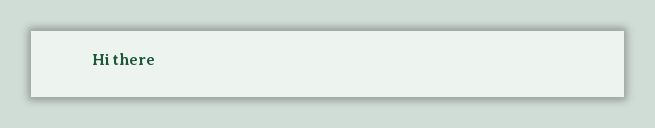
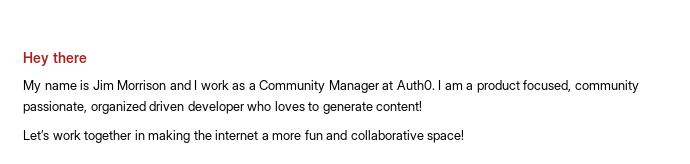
[92,53,110,65] Hi -> [23,52,49,66] Hey
(156, 59) none -> [23,80,639,93] [23,101,423,114] [23,130,465,143] // My name is Jim Morrison and I work as a Community Manager at Auth0. I am a product focused, community passionate, organized driven developer who loves to generate content! // Let’s work together in making the internet a more fun and collaborative space!

